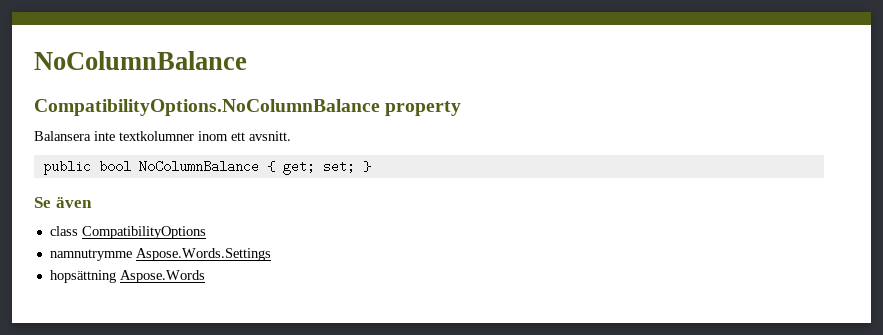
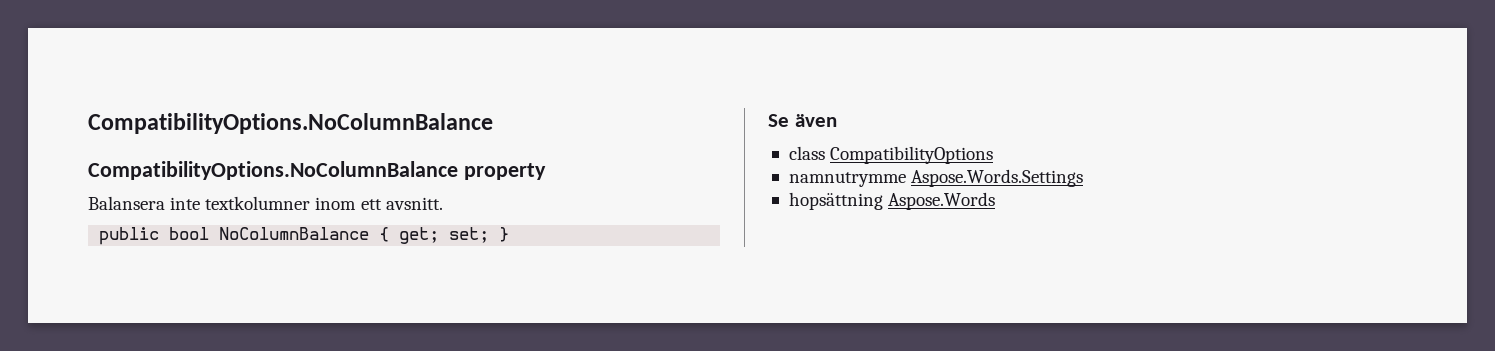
[34,51,247,70] NoColumnBalance -> [88,113,493,134] CompatibilityOptions.NoColumnBalance

